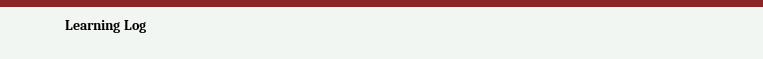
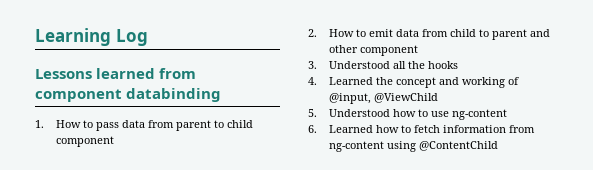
(146, 26) none -> [35,68,197,79] [35,88,222,102] [35,120,254,131] [56,136,115,147] [308,29,551,40] [329,45,419,56] [308,61,459,69] [308,77,520,88] [329,93,439,104] [308,109,508,120] [308,125,536,133] [329,141,499,152] // Lessons learned from component databinding // 1. How to pass data from parent to child component // 2. How to emit data from child to parent and other component // 3. Understood all the hooks // 4. Learned the concept and working of @input, @ViewChild // 5. Understood how to use ng-content // 6. Learned how to fetch information from ng-content using @ContentChild

